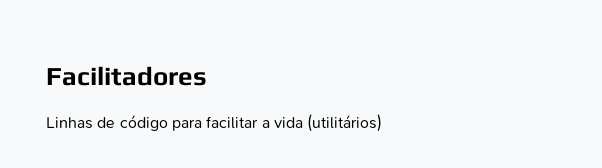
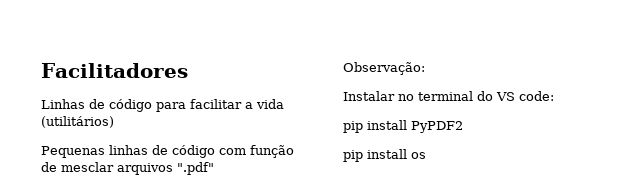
(383, 123) none -> [41,145,294,158] [41,162,214,175] [343,62,425,75] [343,91,554,101] [343,120,463,133] [343,149,426,162] // Pequenas linhas de código com função de mesclar arquivos ".pdf" // Observação: // Instalar no terminal do VS code: // pip install PyPDF2 // pip install os

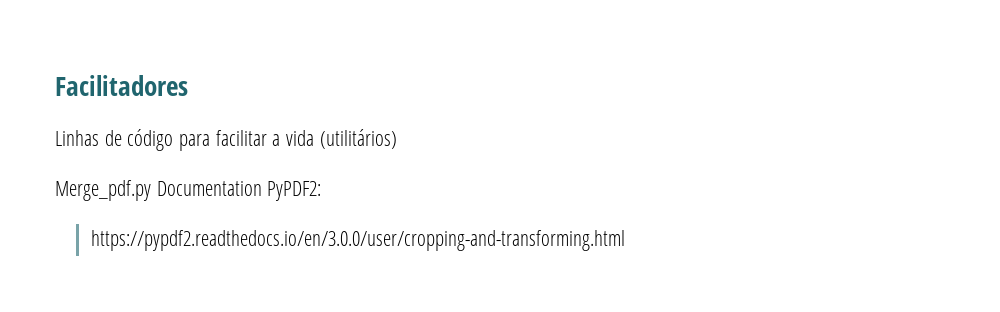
[41,145,294,158] [41,162,214,175] [343,62,425,75] [343,91,554,101] [343,120,463,133] [343,149,426,162] Pequenas linhas de código com função de mesclar arquivos ".pdf" // Observação: // Instalar no terminal do VS code: // pip install PyPDF2 // pip install os -> [55,180,322,201] [90,230,625,251] Merge_pdf.py Documentation PyPDF2: // https://pypdf2.readthedocs.io/en/3.0.0/user/cropping-and-transforming.html

